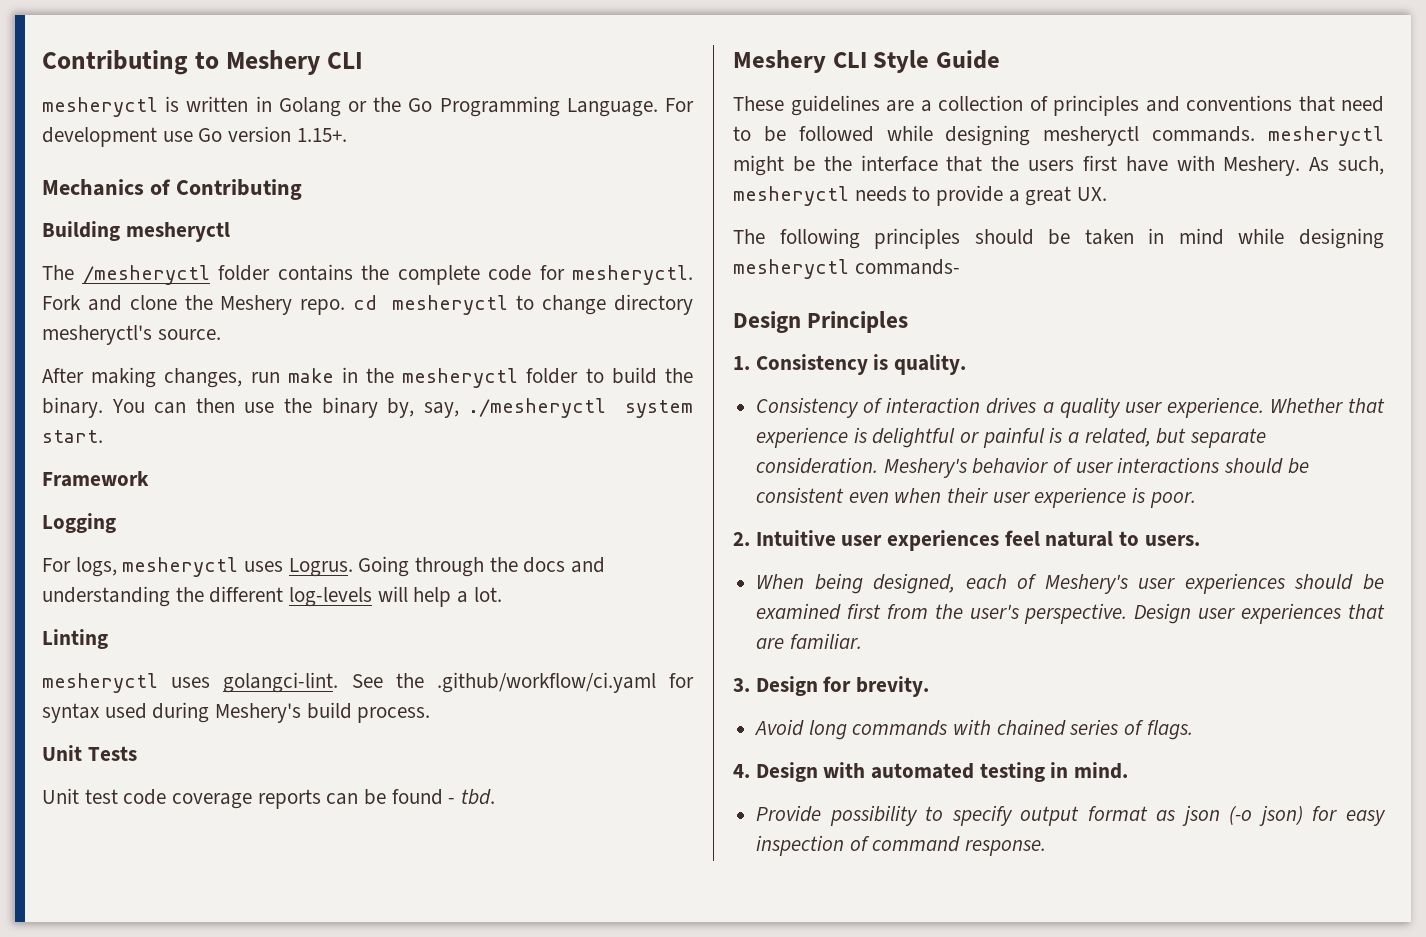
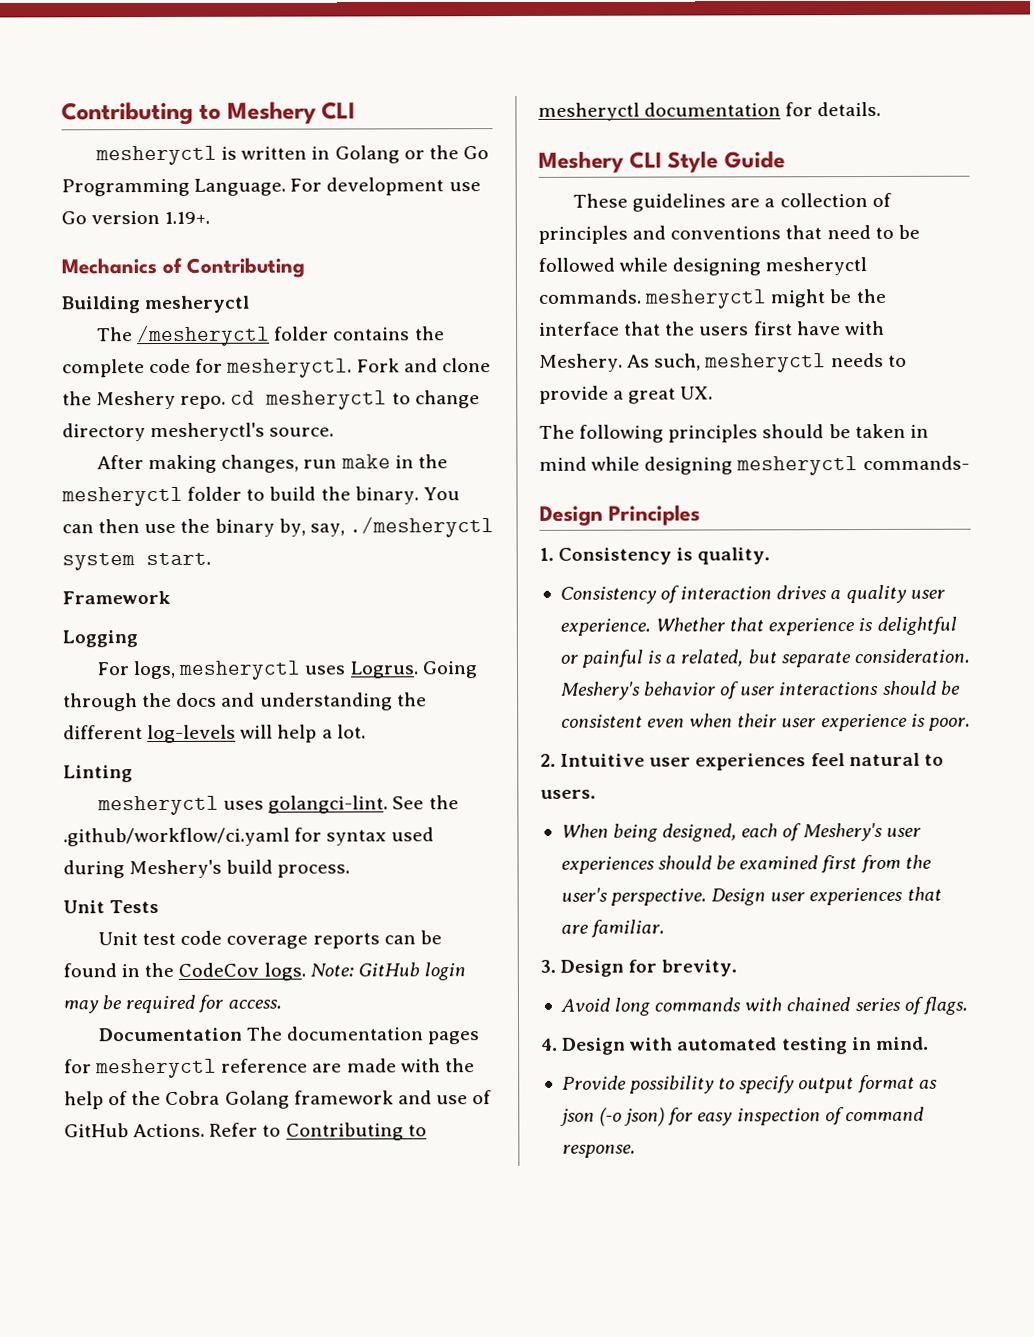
[296,128,347,142] 1.15+. -> [164,211,211,224] 1.19+.
[448,789,496,805] - tbd. -> [121,962,466,981] [63,994,282,1014] [99,1026,481,1045] [64,1058,475,1079] [64,1090,493,1110] [64,1122,427,1141] [538,101,882,121] in the CodeCov logs. Note: GitHub login may be required for access. // Documentation The documentation pages for mesheryctl reference are made with the help of the Cobra Golang framework and use of GitHub Actions. Refer to Contributing to mesheryctl documentation for details.

